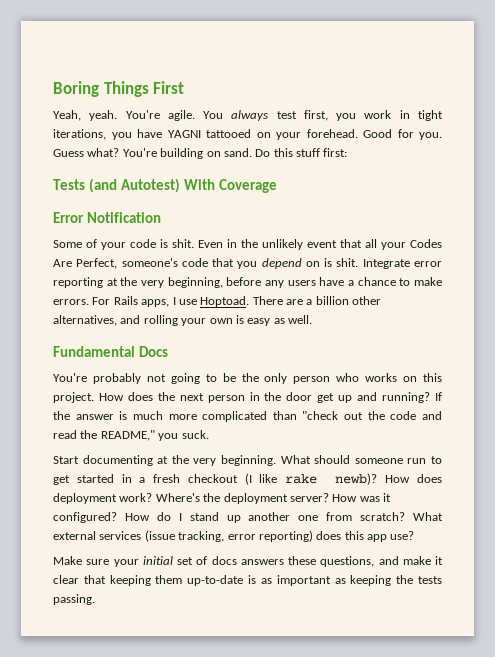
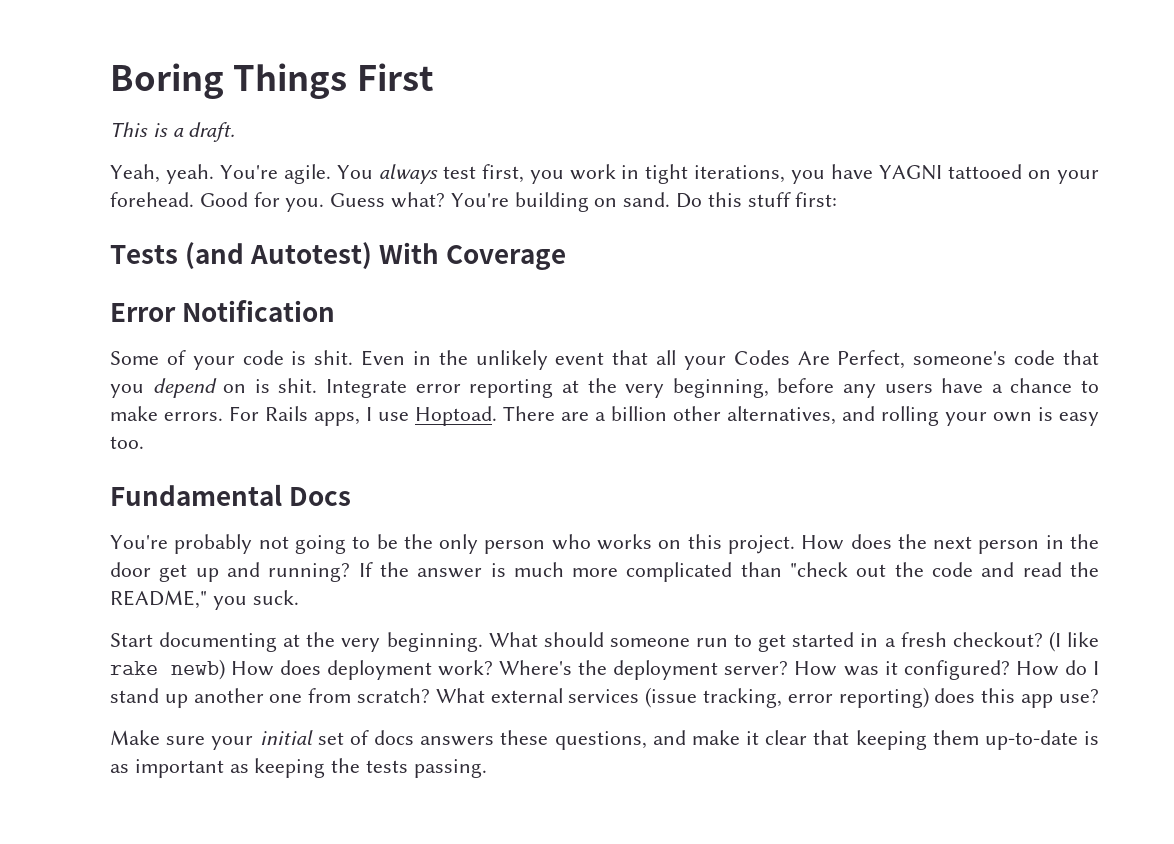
(185, 87) none -> [110,122,236,142] // This is a draft.
[273,315,312,324] as well. -> [110,436,144,449] too.
[187,474,238,483] checkout -> [952,632,1043,647] checkout?
[335,473,378,485] newb)? -> [170,659,225,680] newb)

